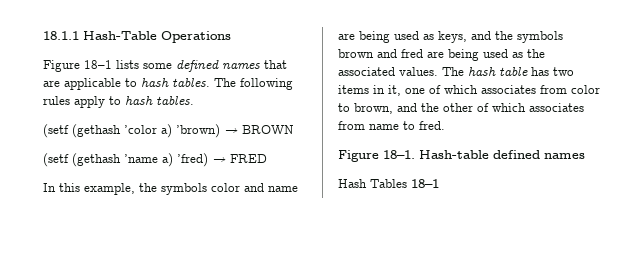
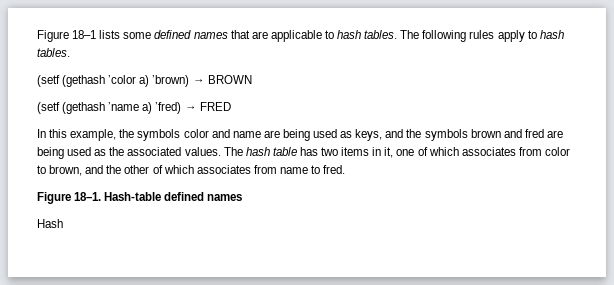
[43,31,231,43] 18.1.1 Hash-Table Operations // -> (37, 36) none
[370,179,439,188] Tables 18–1 -> (63, 223) none

